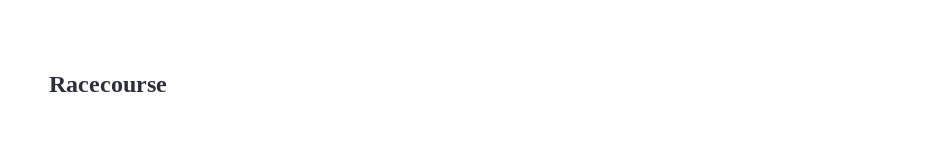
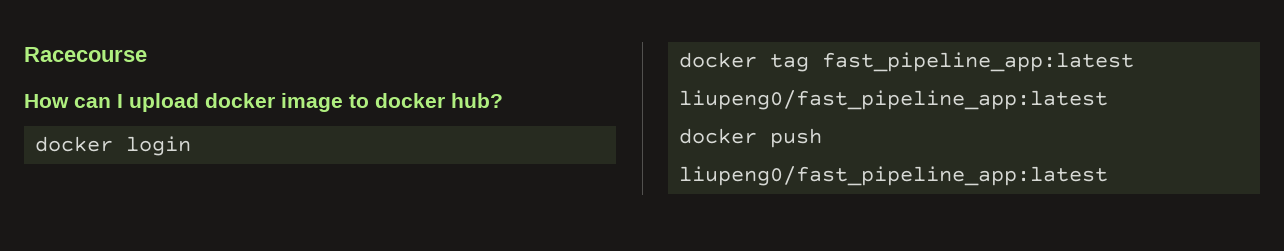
(167, 84) none -> [24,93,503,112] [35,136,192,156] [679,52,1135,72] [679,90,1109,110] [679,128,823,148] [679,166,1109,186] // How can I upload docker image to docker hub? // docker login // docker tag fast_pipeline_app:latest liupeng0/fast_pipeline_app:latest // docker push liupeng0/fast_pipeline_app:latest

